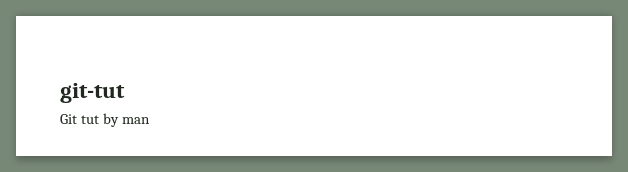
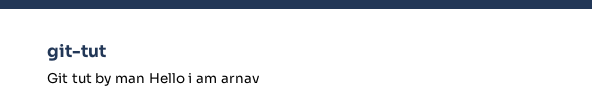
(150, 120) none -> [148,73,260,84] Hello i am arnav

